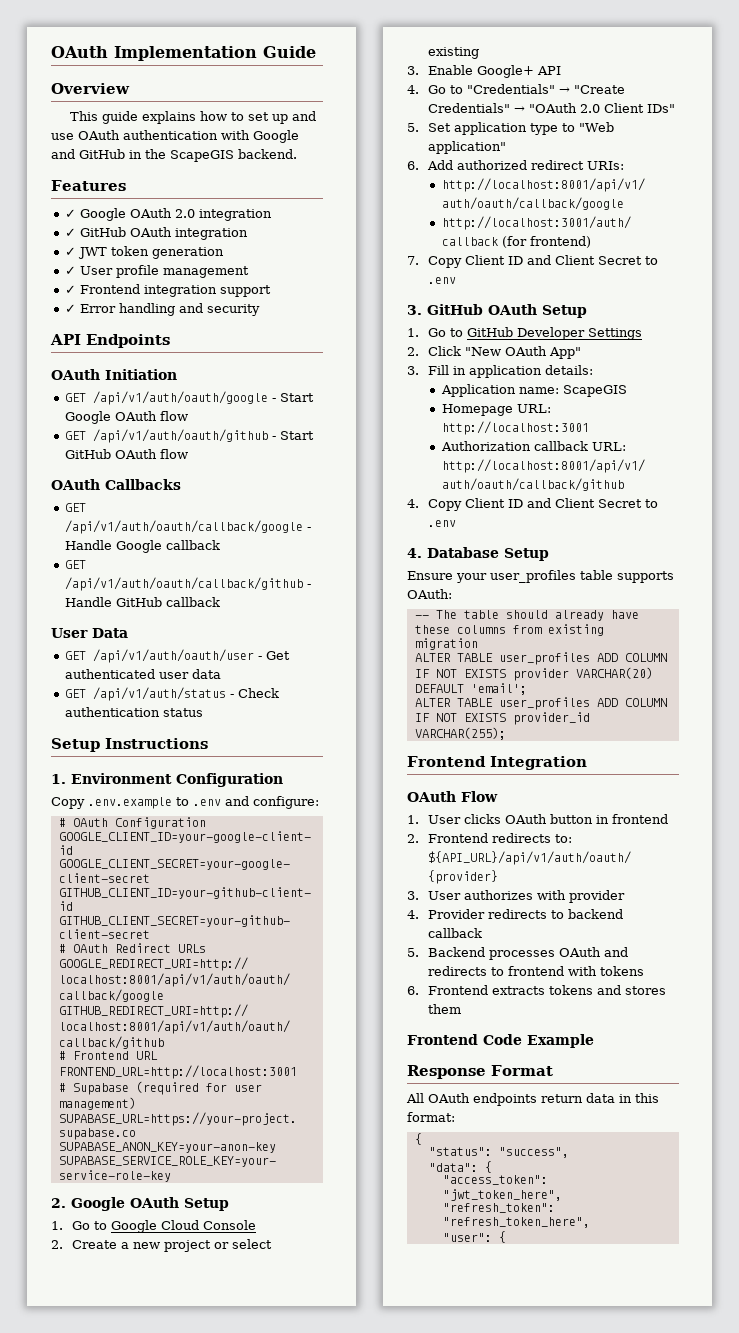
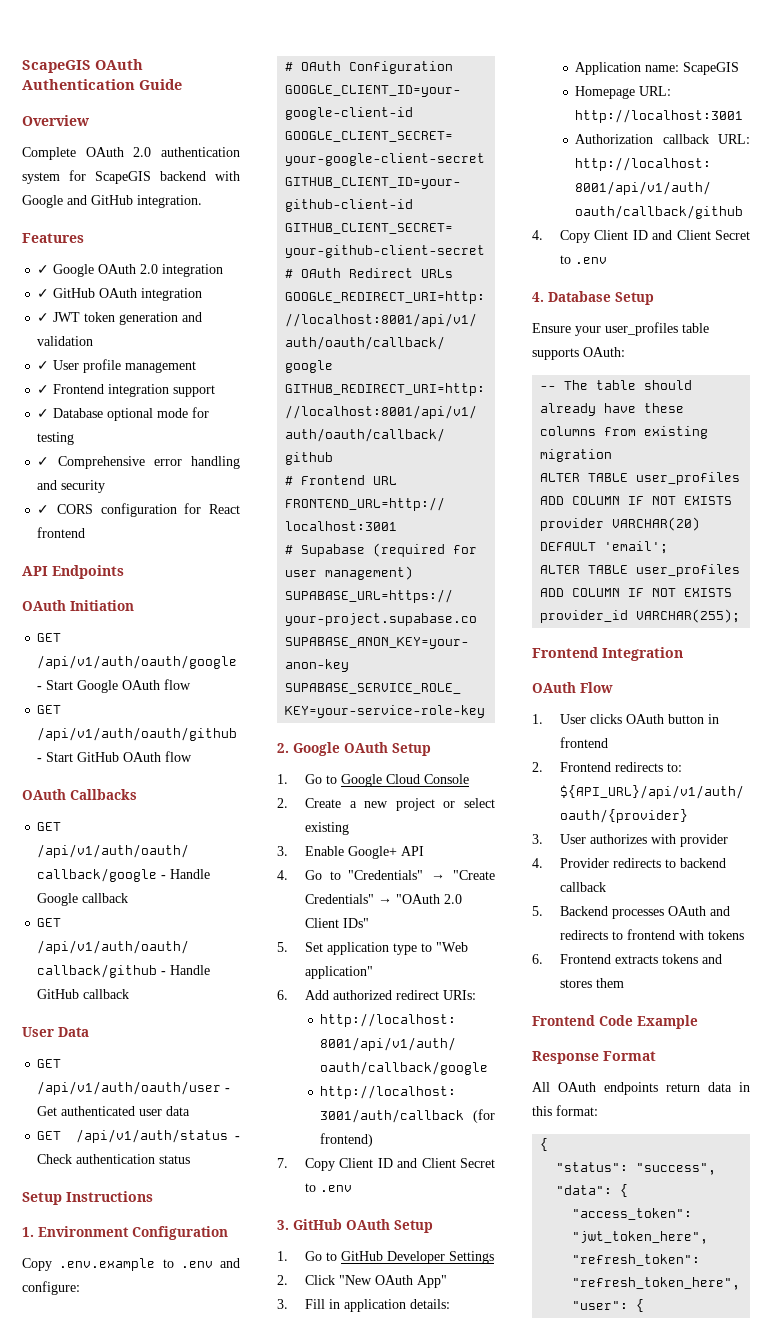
[51,46,257,61] OAuth Implementation -> [22,59,143,73] [22,79,135,90] ScapeGIS OAuth Authentication
[69,111,316,124] [51,130,299,143] [51,149,297,162] This guide explains how to set up and use OAuth authentication with Google and GitHub in the ScapeGIS backend. -> [22,147,240,160] [22,170,240,184] [22,195,202,208] Complete OAuth 2.0 authentication system for ScapeGIS backend with Google and GitHub integration.
(224, 253) none -> [182,312,203,322] [37,336,94,346] and validation
[79,303,260,316] Error handling and security -> [53,407,210,421] [37,432,75,445] [37,456,240,469] [37,480,106,493] [37,503,240,517] [37,527,86,538] Database optional mode for testing // ✓ Comprehensive error handling and security // ✓ CORS configuration for React frontend

